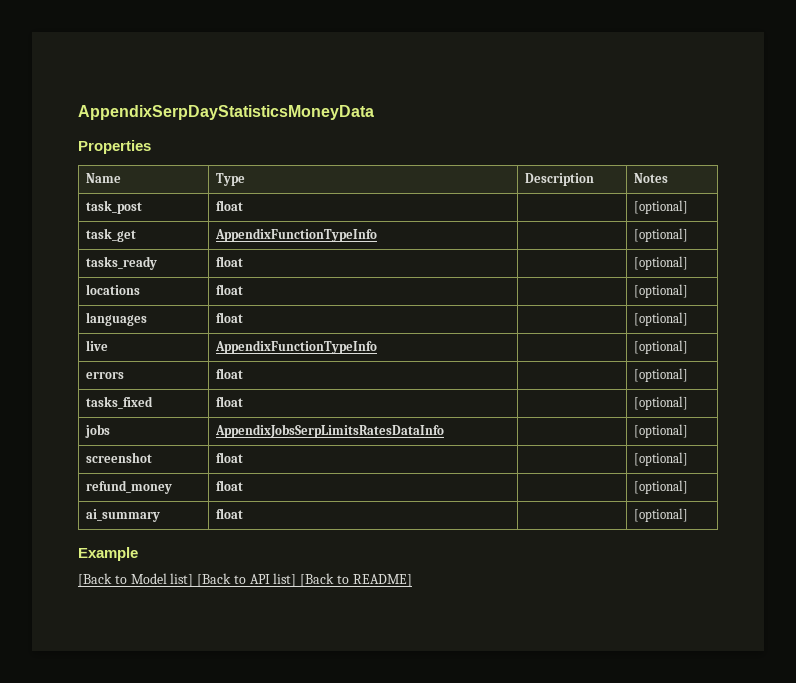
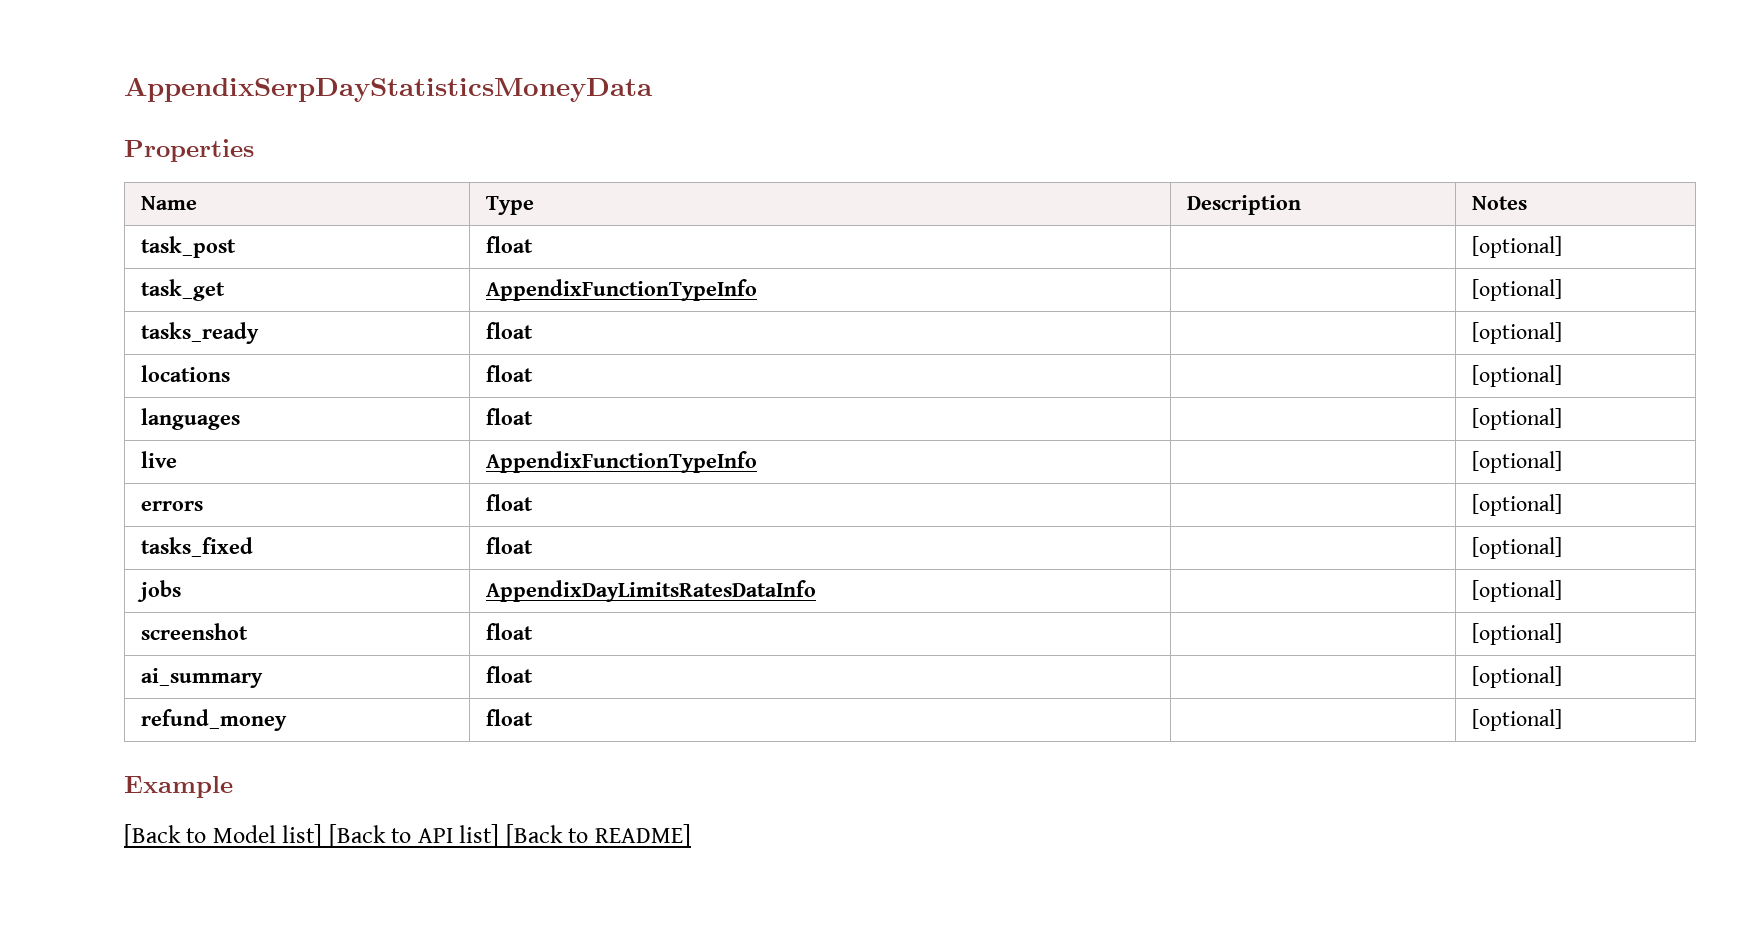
[215,424,445,438] AppendixJobsSerpLimitsRatesDataInfo -> [485,580,816,602] AppendixDayLimitsRatesDataInfo
[86,480,173,494] [216,480,244,491] [634,480,689,494] [86,509,161,522] refund_money | float | | [optional] // ai_summary -> [140,668,263,688] [485,666,533,683] [1471,666,1562,688] [140,709,287,731] ai_summary | float | | [optional] // refund_money

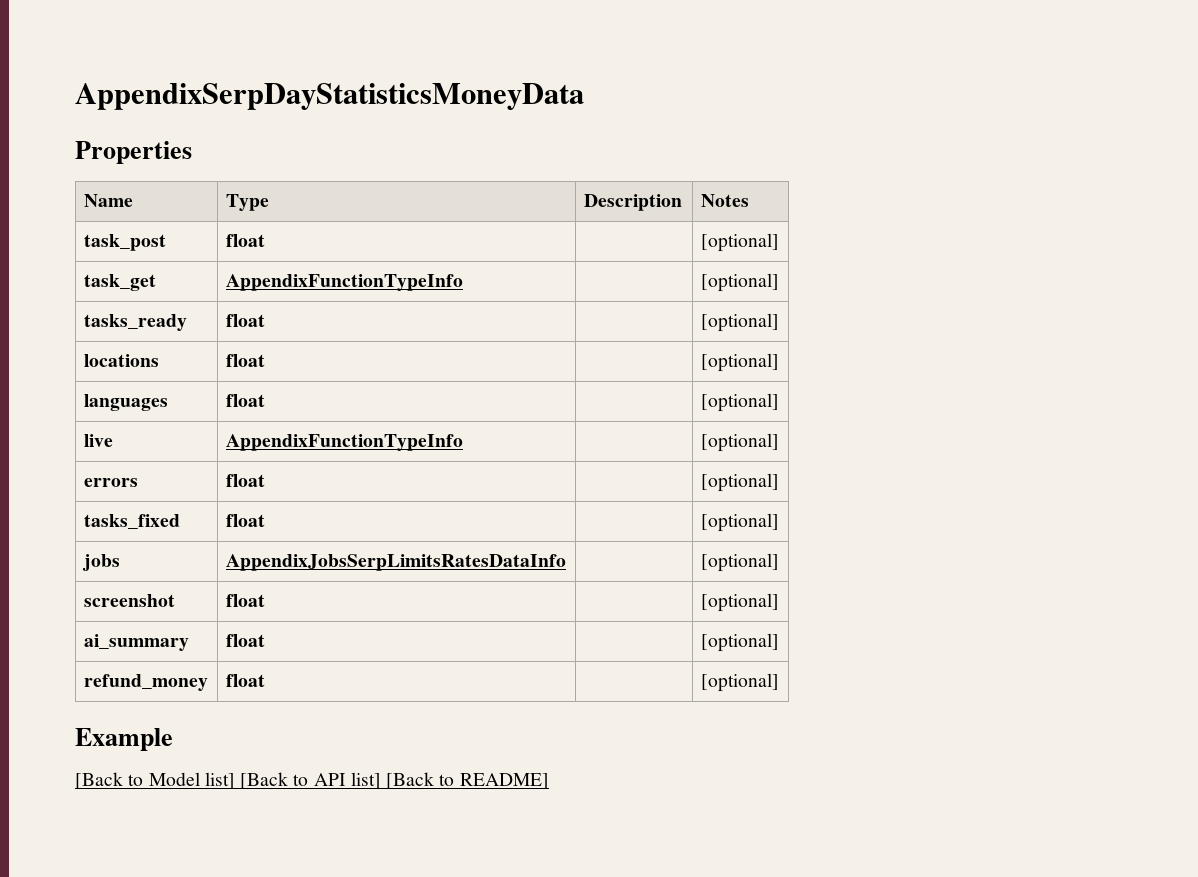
[485,580,816,602] AppendixDayLimitsRatesDataInfo -> [225,554,566,571] AppendixJobsSerpLimitsRatesDataInfo

